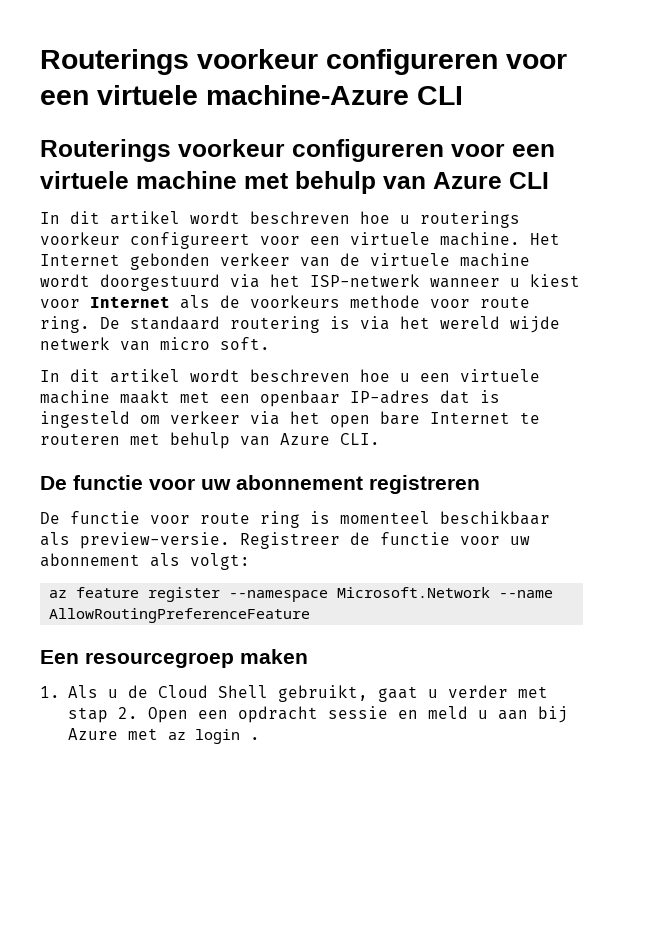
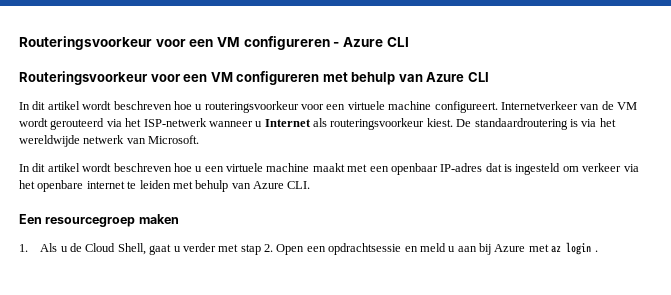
[40,49,567,75] [40,85,463,105] [40,139,555,162] [40,171,237,189] Routerings voorkeur configureren voor een virtuele machine-Azure CLI // Routerings voorkeur configureren voor een virtuele machine -> [19,36,409,50] [19,71,320,85] Routeringsvoorkeur voor een VM configureren - Azure CLI // Routeringsvoorkeur voor een VM configureren
[420,211,520,228] [40,232,560,249] [40,253,530,270] [40,274,220,291] routerings voorkeur configureert voor een virtuele machine. Het Internet gebonden verkeer van de virtuele machine wordt doorgestuurd -> [204,101,637,113] [19,118,105,130] routeringsvoorkeur voor een virtuele machine configureert. Internetverkeer van de VM wordt gerouteerd
[530,274,580,287] [40,295,530,309] [40,316,560,333] [40,337,270,351] kiest voor Internet als de voorkeurs methode voor route ring. De standaard routering is via het wereld wijde netwerk van micro soft. -> [264,118,616,130] [19,135,200,147] Internet als routeringsvoorkeur kiest. De standaardroutering is via het wereldwijde netwerk van Microsoft.
[330,411,540,428] [40,433,120,445] open bare Internet te routeren -> [37,180,171,192] openbare internet te leiden
[40,475,480,494] [40,511,550,528] [40,532,530,549] [40,553,250,570] [49,587,554,602] [49,608,311,623] // De functie voor uw abonnement registreren // De functie voor route ring is momenteel beschikbaar als preview-versie. Registreer de functie voor uw abonnement als volgt: // az feature register --namespace Microsoft.Network --name AllowRoutingPreferenceFeature -> (311, 185) none
[217,685,368,702] Shell gebruikt, -> [117,243,146,255] Shell,
[237,706,388,723] opdracht sessie -> [328,243,402,255] opdrachtsessie

